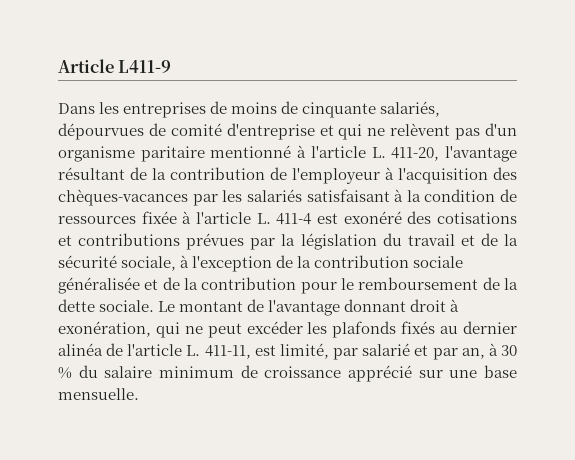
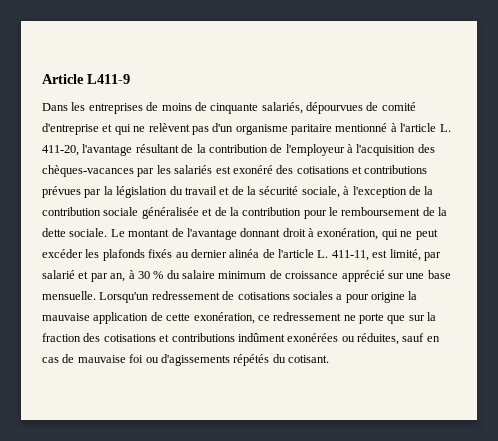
[306,189,517,202] [58,211,312,225] satisfaisant à la condition de ressources fixée à l'article L. 411-4 -> (213, 169) none
(139, 394) none -> [99,291,418,303] [42,312,437,324] [42,333,440,345] [42,354,329,366] Lorsqu'un redressement de cotisations sociales a pour origine la mauvaise application de cette exonération, ce redressement ne porte que sur la fraction des cotisations et contributions indûment exonérées ou réduites, sauf en cas de mauvaise foi ou d'agissements répétés du cotisant.

